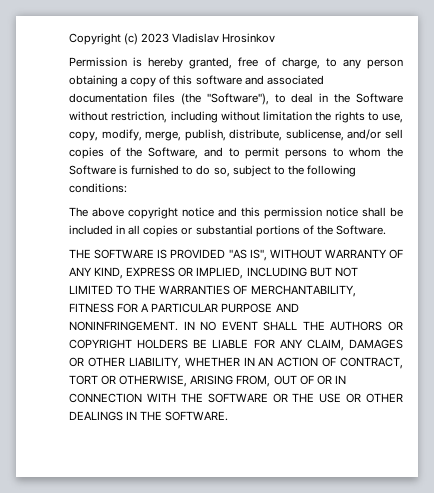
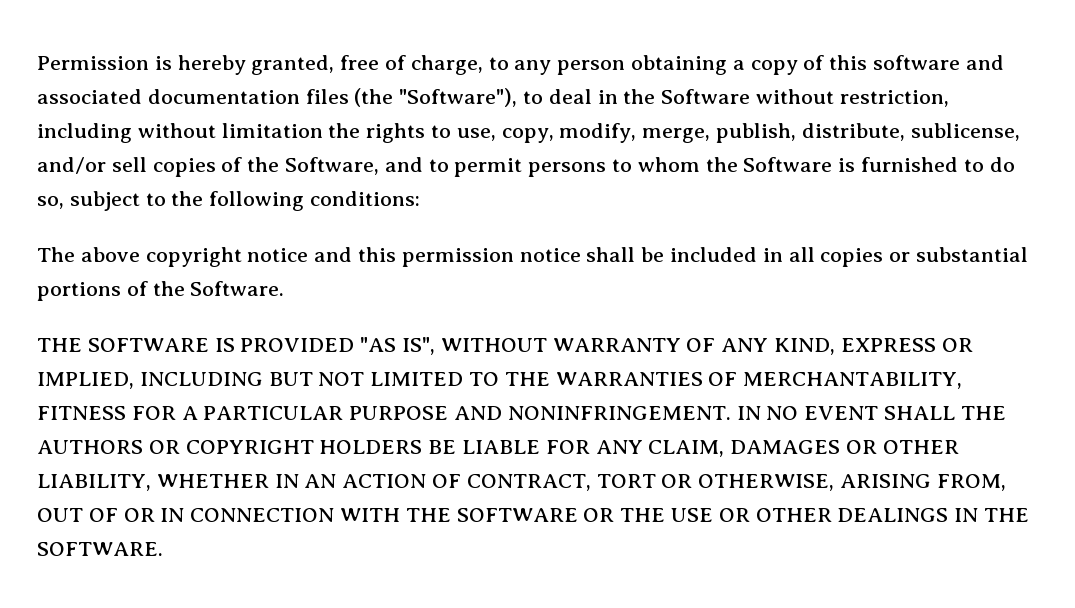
[69,33,276,45] Copyright (c) 2023 Vladislav Hrosinkov // -> (37, 63) none

